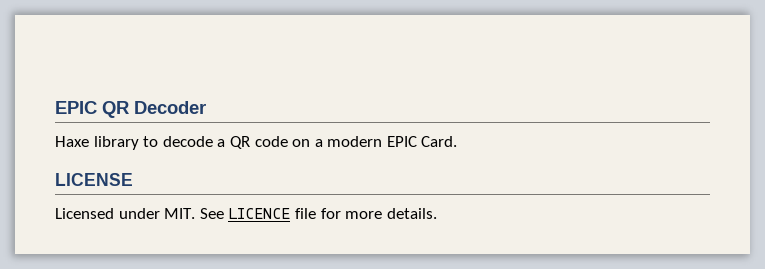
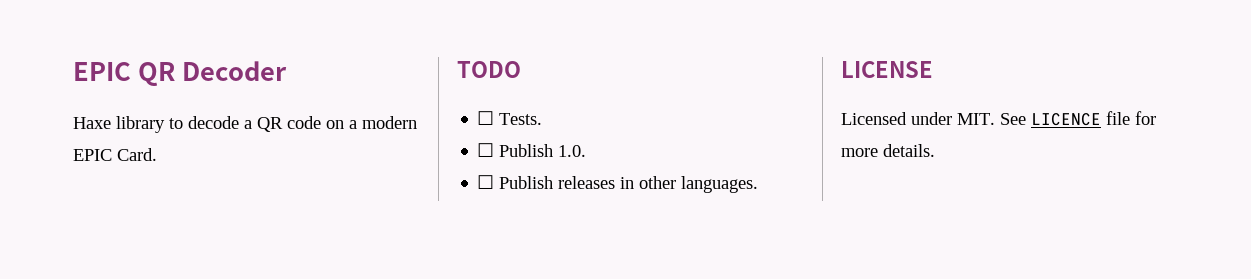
(458, 141) none -> [457,61,521,78] [477,111,543,125] [477,143,587,157] [477,175,759,193] // TODO // ☐ Tests. // ☐ Publish 1.0. // ☐ Publish releases in other languages.

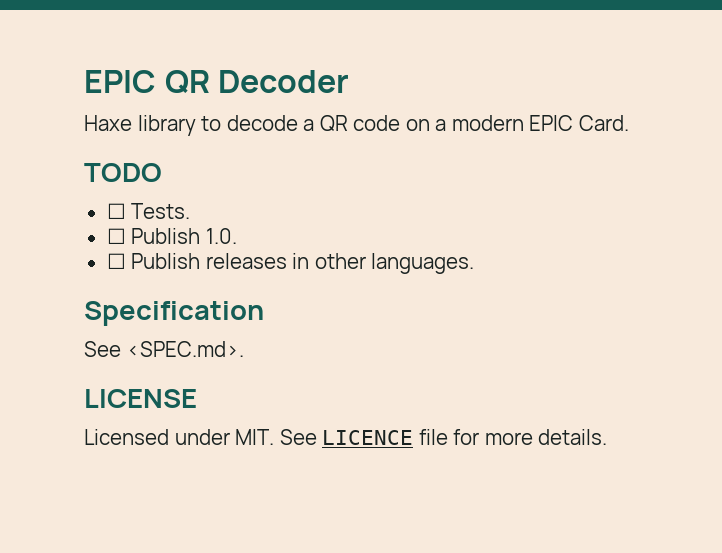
(759, 184) none -> [84,301,264,326] [84,341,244,357] // Specification // See <SPEC.md>.

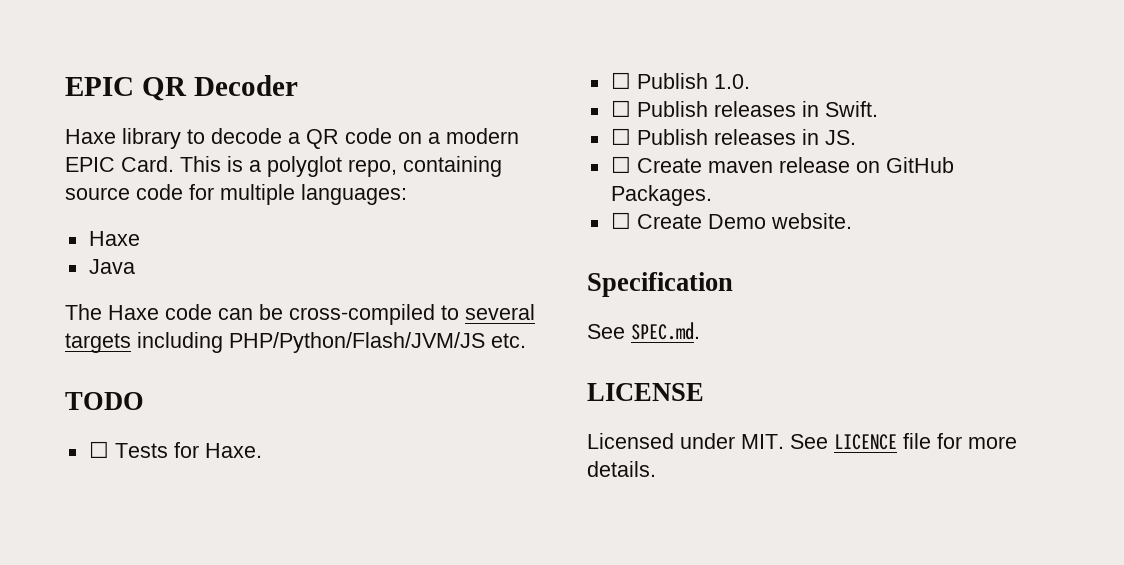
(629, 123) none -> [180,156,502,177] [65,184,407,205] [88,231,140,246] [88,259,135,274] [65,304,535,325] [65,332,526,353] This is a polyglot repo, containing source code for multiple languages: // Haxe // Java // The Haxe code can be cross-compiled to several targets including PHP/Python/Flash/JVM/JS etc.
[131,203,191,219] Tests. -> [114,442,262,458] Tests for Haxe.
[314,253,475,274] other languages. -> [824,101,878,117] [610,128,856,145] [610,156,954,173] [610,185,712,206] [610,212,852,229] Swift. // ☐ Publish releases in JS. // ☐ Create maven release on GitHub Packages. // ☐ Create Demo website.
[126,341,244,357] <SPEC.md>. -> [631,322,700,340] SPEC.md.

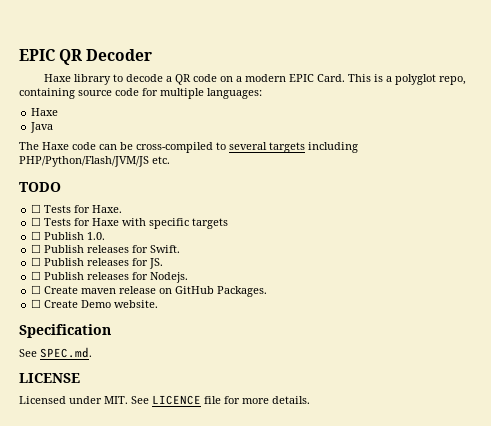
(262, 450) none -> [31,217,229,229] // ☐ Tests for Haxe with specific targets
[801,101,819,117] in -> [132,245,149,253] for
[801,129,819,145] in -> [132,258,149,266] for
(856, 137) none -> [31,271,189,283] // ☐ Publish releases for Nodejs.

